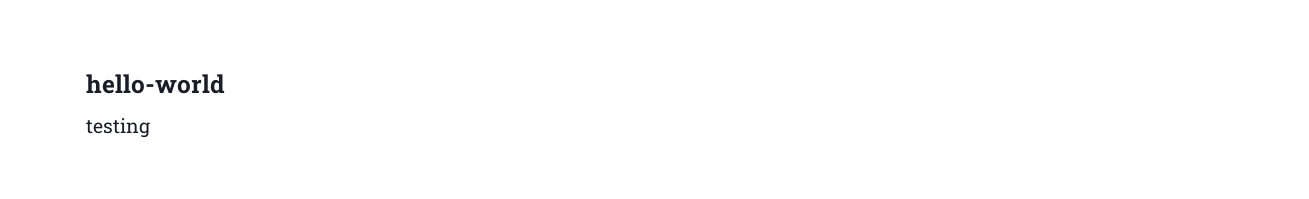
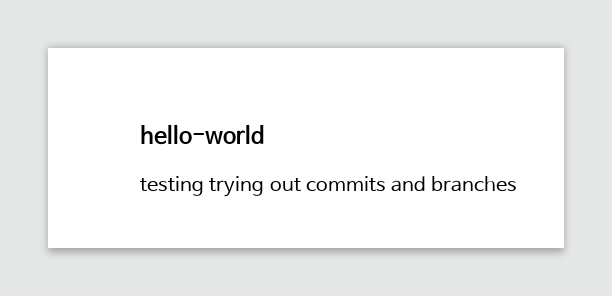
(150, 128) none -> [209,176,518,197] trying out commits and branches

